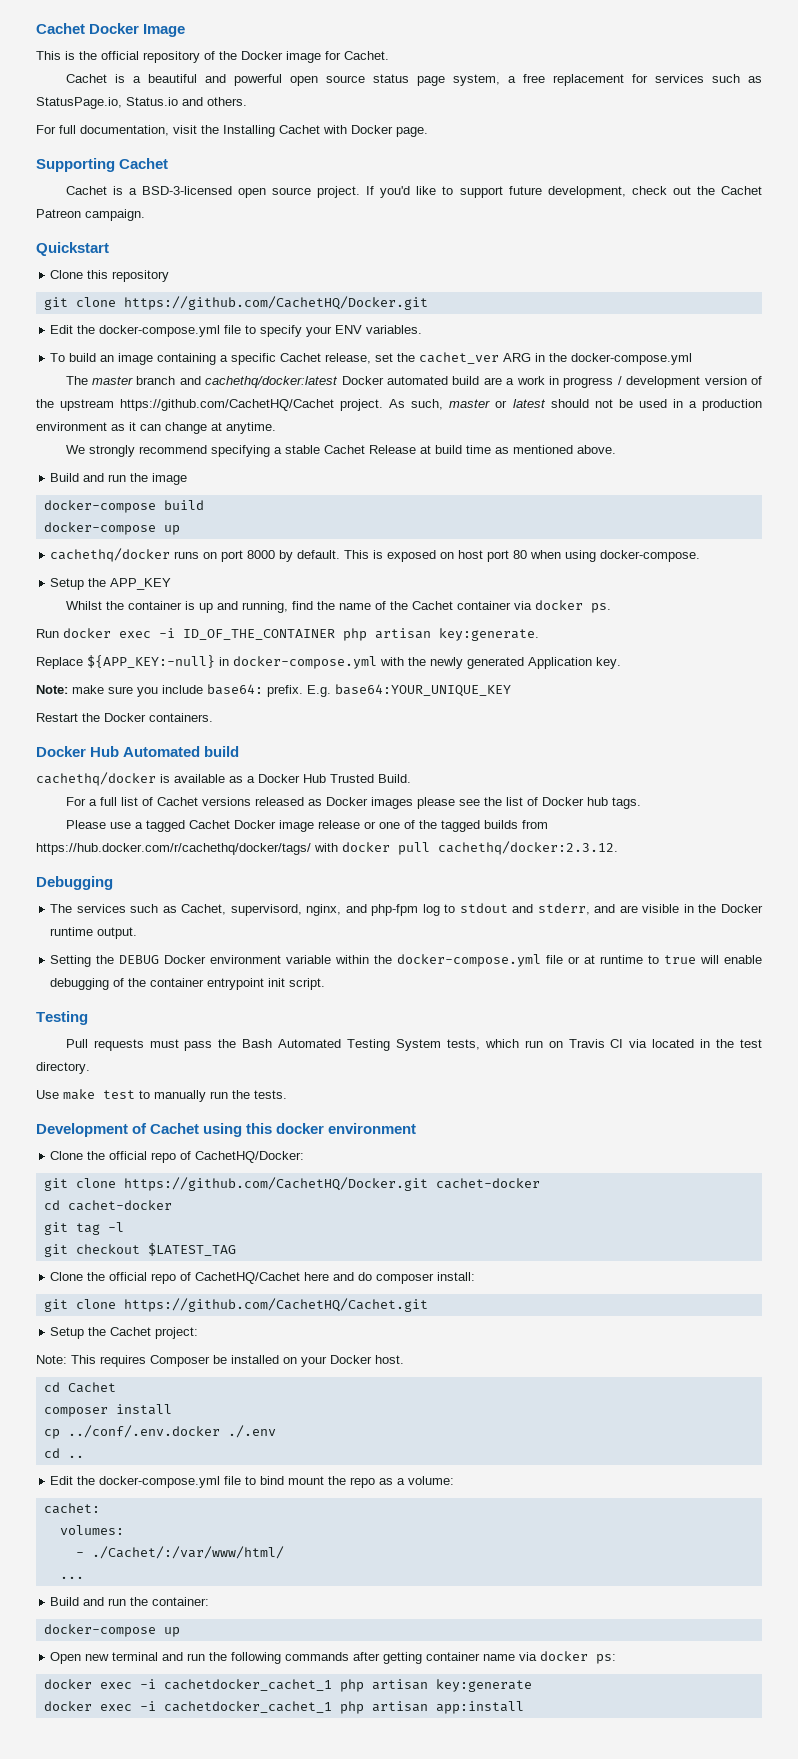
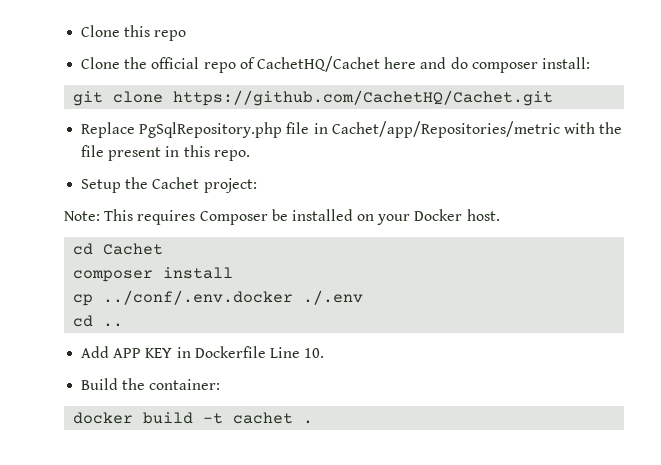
[36,23,186,37] [36,51,389,63] [65,74,763,86] [36,97,247,109] [36,125,428,137] [36,158,169,172] [65,186,762,198] [36,209,145,221] [36,242,109,256] [50,270,170,282] [43,296,428,310] [50,325,423,337] [50,352,693,365] [65,376,762,388] [36,399,763,411] [36,422,276,434] [65,445,616,457] [50,473,188,485] [43,500,204,513] [43,522,180,535] [50,548,701,562] [50,578,172,590] [65,600,611,613] [36,628,539,641] [36,655,621,669] [36,684,511,697] [36,713,213,722] [36,746,240,757] [36,772,411,786] [65,797,641,809] [65,820,548,832] [36,841,618,855] [36,876,113,890] [50,903,763,916] [50,927,138,939] [50,954,763,967] [50,978,326,990] [36,1011,88,1025] [65,1039,762,1051] [36,1062,90,1074] [36,1089,287,1102] [36,1123,417,1137] [50,1151,305,1163] [43,1177,540,1191] [43,1200,172,1211] [43,1222,124,1235] [43,1243,236,1257] Cachet Docker Image // This is the official repository of the Docker image for Cachet. // Cachet is a beautiful and powerful open source status page system, a free replacement for services such as StatusPage.io, Status.io and others. // For full documentation, visit the Installing Cachet with Docker page. // Supporting Cachet // Cachet is a BSD-3-licensed open source project. If you'd like to support future development, check out the Cachet Patreon campaign. // Quickstart // Clone this repository // git clone https://github.com/CachetHQ/Docker.git // Edit the docker-compose.yml file to specify your ENV variables. // To build an image containing a specific Cachet release, set the cachet_ver ARG in the docker-compose.yml // The master branch and cachethq/docker:latest Docker automated build are a work in progress / development version of the upstream https://github.com/CachetHQ/Cachet project. As such, master or latest should not be used in a production environment as it can change at anytime. // We strongly recommend specifying a stable Cachet Release at build time as mentioned above. // Build and run the image // docker-compose build // docker-compose up // cachethq/docker runs on port 8000 by default. This is exposed on host port 80 when using docker-compose. // Setup the APP_KEY // Whilst the container is up and running, find the name of the Cachet container via docker ps. // Run docker exec -i ID_OF_THE_CONTAINER php artisan key:generate. // Replace ${APP_KEY:-null} in docker-compose.yml with the newly generated Application key. // Note: make sure you include base64: prefix. E.g. base64:YOUR_UNIQUE_KEY // Restart the Docker containers. // Docker Hub Automated build // cachethq/docker is available as a Docker Hub Trusted Build. // For a full list of Cachet versions released as Docker images please see the list of Docker hub tags. // Please use a tagged Cachet Docker image release or one of the tagged builds from https://hub.docker.com/r/cachethq/docker/tags/ with docker pull cachethq/docker:2.3.12. // Debugging // The services such as Cachet, supervisord, nginx, and php-fpm log to stdout and stderr, and are visible in the Docker runtime output. // Setting the DEBUG Docker environment variable within the docker-compose.yml file or at runtime to true will enable debugging of the container entrypoint init script. // Testing // Pull requests must pass the Bash Automated Testing System tests, which run on Travis CI via located in the test directory. // Use make test to manually run the tests. // Development of Cachet using this docker environment // Clone the official repo of CachetHQ/Docker: // git clone https://github.com/CachetHQ/Docker.git cachet-docker // cd cachet-docker // git tag -l // git checkout $LATEST_TAG -> [81,25,187,41] Clone this repo
(428, 1305) none -> [81,121,623,138] [81,145,250,161] // Replace PgSqlRepository.php file in Cachet/app/Repositories/metric with the file present in this repo.
[50,1476,455,1488] [43,1503,100,1514] [59,1525,124,1535] [75,1546,284,1559] [59,1576,84,1579] [50,1597,127,1606] Edit the docker-compose.yml file to bind mount the repo as a volume: // cachet: // volumes: // - ./Cachet/:/var/www/html/ // ... // Build and run -> [81,346,325,358] [81,378,119,390] Add APP KEY in Dockerfile Line 10. // Build
[43,1624,180,1637] [50,1651,617,1664] [43,1679,532,1692] [43,1701,524,1714] docker-compose up // Open new terminal and run the following commands after getting container name via docker ps: // docker exec -i cachetdocker_cachet_1 php artisan key:generate // docker exec -i cachetdocker_cachet_1 php artisan app:install -> [73,412,314,424] docker build -t cachet .

